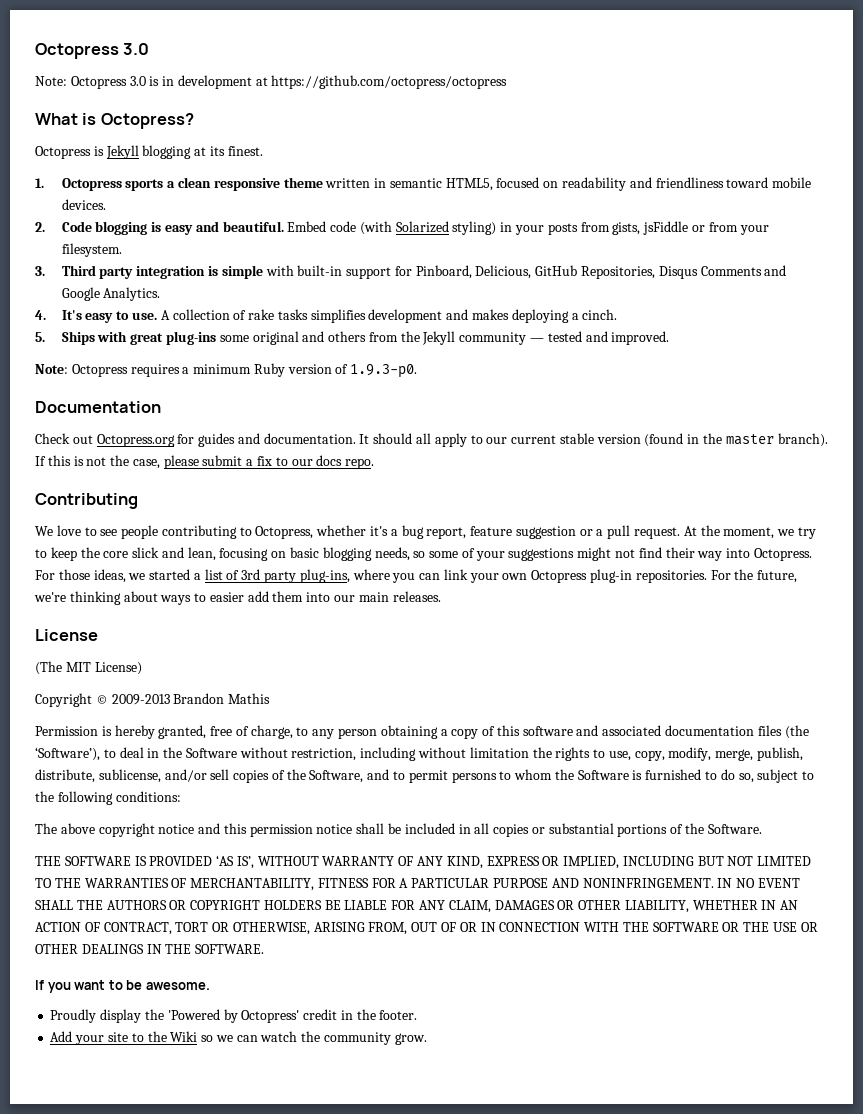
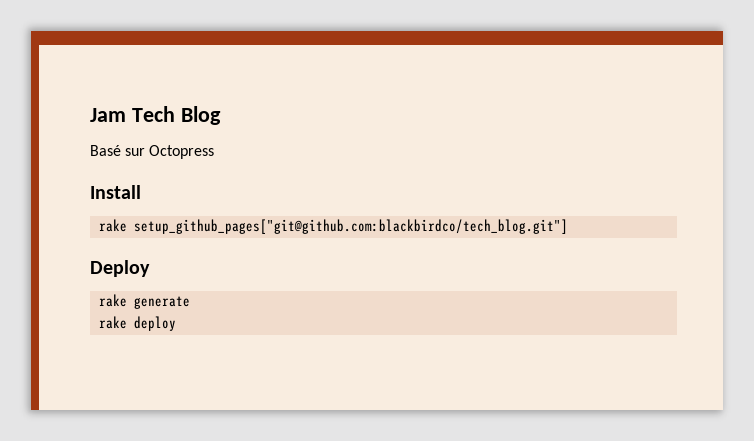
[35,43,150,59] [35,75,508,89] [35,113,194,129] [35,145,263,159] [35,177,812,191] [61,199,106,210] [35,221,769,235] [61,243,122,257] [35,265,787,279] [61,287,161,301] [35,309,618,323] [35,331,670,345] [35,363,418,378] [35,401,161,413] [35,433,828,447] [35,455,375,469] [35,493,138,509] [35,525,816,539] [35,547,812,561] [35,569,798,583] [34,591,441,605] [35,629,98,641] [35,661,142,675] [35,693,271,707] [35,725,809,739] [35,747,804,761] [35,769,815,783] [35,791,181,805] [35,823,762,837] [35,855,812,869] [35,878,800,891] [35,900,799,913] [35,922,818,935] [35,944,265,954] [35,980,210,993] [50,1009,418,1023] [50,1031,427,1045] Octopress 3.0 // Note: Octopress 3.0 is in development at https://github.com/octopress/octopress // What is Octopress? // Octopress is Jekyll blogging at its finest. // 1. Octopress sports a clean responsive theme written in semantic HTML5, focused on readability and friendliness toward mobile devices. // 2. Code blogging is easy and beautiful. Embed code (with Solarized styling) in your posts from gists, jsFiddle or from your filesystem. // 3. Third party integration is simple with built-in support for Pinboard, Delicious, GitHub Repositories, Disqus Comments and Google Analytics. // 4. It's easy to use. A collection of rake tasks simplifies development and makes deploying a cinch. // 5. Ships with great plug-ins some original and others from the Jekyll community — tested and improved. // Note: Octopress requires a minimum Ruby version of 1.9.3-p0. // Documentation // Check out Octopress.org for guides and documentation. It should all apply to our current stable version (found in the master branch). If this is not the case, please submit a fix to our docs repo. // Contributing // We love to see people contributing to Octopress, whether it's a bug report, feature suggestion or a pull request. At the moment, we try to keep the core slick and lean, focusing on basic blogging needs, so some of your suggestions might not find their way into Octopress. For those ideas, we started a list of 3rd party plug-ins, where you can link your own Octopress plug-in repositories. For the future, we're thinking about ways to easier add them into our main releases. // License // (The MIT License) // Copyright © 2009-2013 Brandon Mathis // Permission is hereby granted, free of charge, to any person obtaining a copy of this software and associated documentation files (the ‘Software’), to deal in the Software without restriction, including without limitation the rights to use, copy, modify, merge, publish, distribute, sublicense, and/or sell copies of the Software, and to permit persons to whom the Software is furnished to do so, subject to the following conditions: // The above copyright notice and this permission notice shall be included in all copies or substantial portions of the Software. // THE SOFTWARE IS PROVIDED ‘AS IS’, WITHOUT WARRANTY OF ANY KIND, EXPRESS OR IMPLIED, INCLUDING BUT NOT LIMITED TO THE WARRANTIES OF MERCHANTABILITY, FITNESS FOR A PARTICULAR PURPOSE AND NONINFRINGEMENT. IN NO EVENT SHALL THE AUTHORS OR COPYRIGHT HOLDERS BE LIABLE FOR ANY CLAIM, DAMAGES OR OTHER LIABILITY, WHETHER IN AN ACTION OF CONTRACT, TORT OR OTHERWISE, ARISING FROM, OUT OF OR IN CONNECTION WITH THE SOFTWARE OR THE USE OR OTHER DEALINGS IN THE SOFTWARE. // If you want to be awesome. // Proudly display the 'Powered by Octopress' credit in the footer. // Add your site to the Wiki so we can watch the community grow. -> [90,106,221,125] [90,145,215,159] [90,185,141,199] [99,219,569,234] [90,260,150,277] [99,294,191,309] [99,316,177,331] Jam Tech Blog // Basé sur Octopress // Install // rake setup_github_pages["git@github.com:blackbirdco/tech_blog.git"] // Deploy // rake generate // rake deploy

